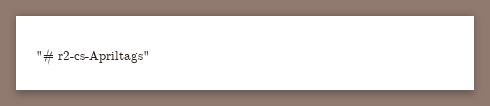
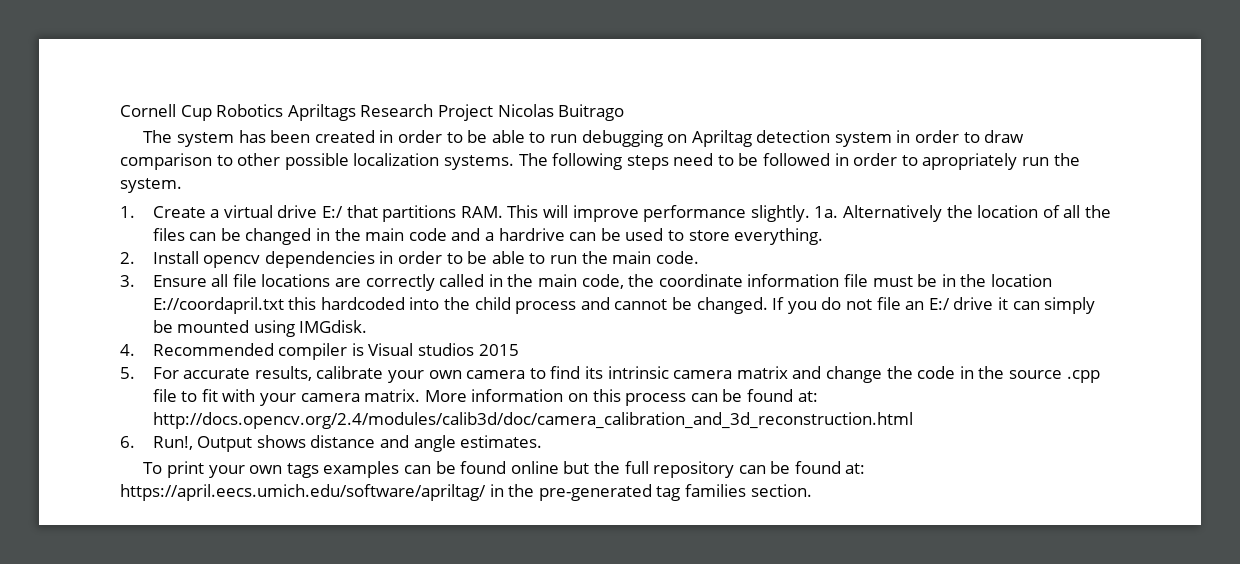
[36,48,150,65] "# r2-cs-Apriltags" -> [120,104,625,121] [143,130,1025,147] [120,153,1080,170] [120,178,182,193] [120,205,1111,222] [152,228,824,245] [120,251,699,268] [120,274,1052,291] [152,297,1096,314] [152,320,368,337] [120,343,519,360] [120,366,1100,383] [152,389,818,406] [152,412,913,429] [120,435,543,452] [143,461,866,478] [120,484,812,501] Cornell Cup Robotics Apriltags Research Project Nicolas Buitrago // The system has been created in order to be able to run debugging on Apriltag detection system in order to draw comparison to other possible localization systems. The following steps need to be followed in order to apropriately run the system. // 1. Create a virtual drive E:/ that partitions RAM. This will improve performance slightly. 1a. Alternatively the location of all the files can be changed in the main code and a hardrive can be used to store everything. // 2. Install opencv dependencies in order to be able to run the main code. // 3. Ensure all file locations are correctly called in the main code, the coordinate information file must be in the location E://coordapril.txt this hardcoded into the child process and cannot be changed. If you do not file an E:/ drive it can simply be mounted using IMGdisk. // 4. Recommended compiler is Visual studios 2015 // 5. For accurate results, calibrate your own camera to find its intrinsic camera matrix and change the code in the source .cpp file to fit with your camera matrix. More information on this process can be found at: http://docs.opencv.org/2.4/modules/calib3d/doc/camera_calibration_and_3d_reconstruction.html // 6. Run!, Output shows distance and angle estimates. // To print your own tags examples can be found online but the full repository can be found at: https://april.eecs.umich.edu/software/apriltag/ in the pre-generated tag families section.

